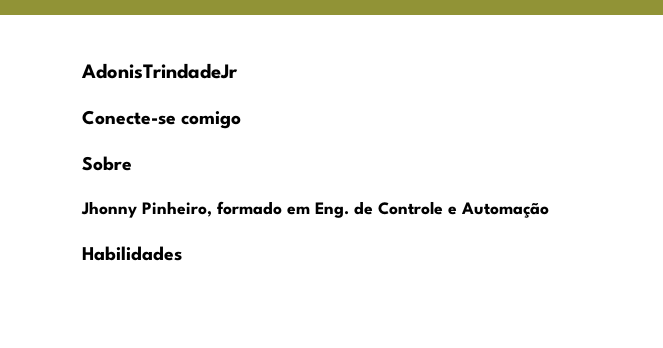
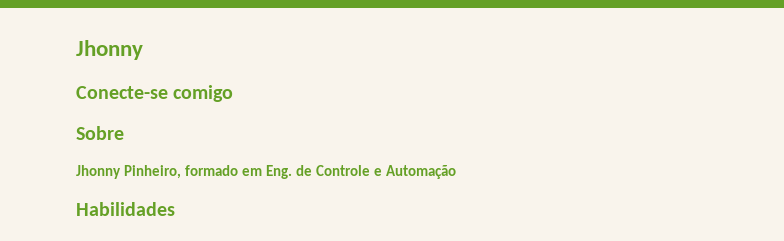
[81,63,238,79] AdonisTrindadeJr -> [76,40,143,60] Jhonny

